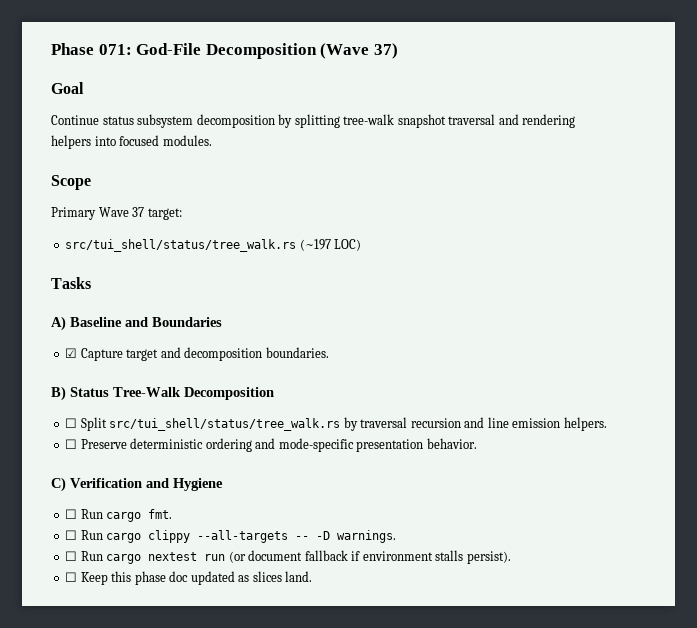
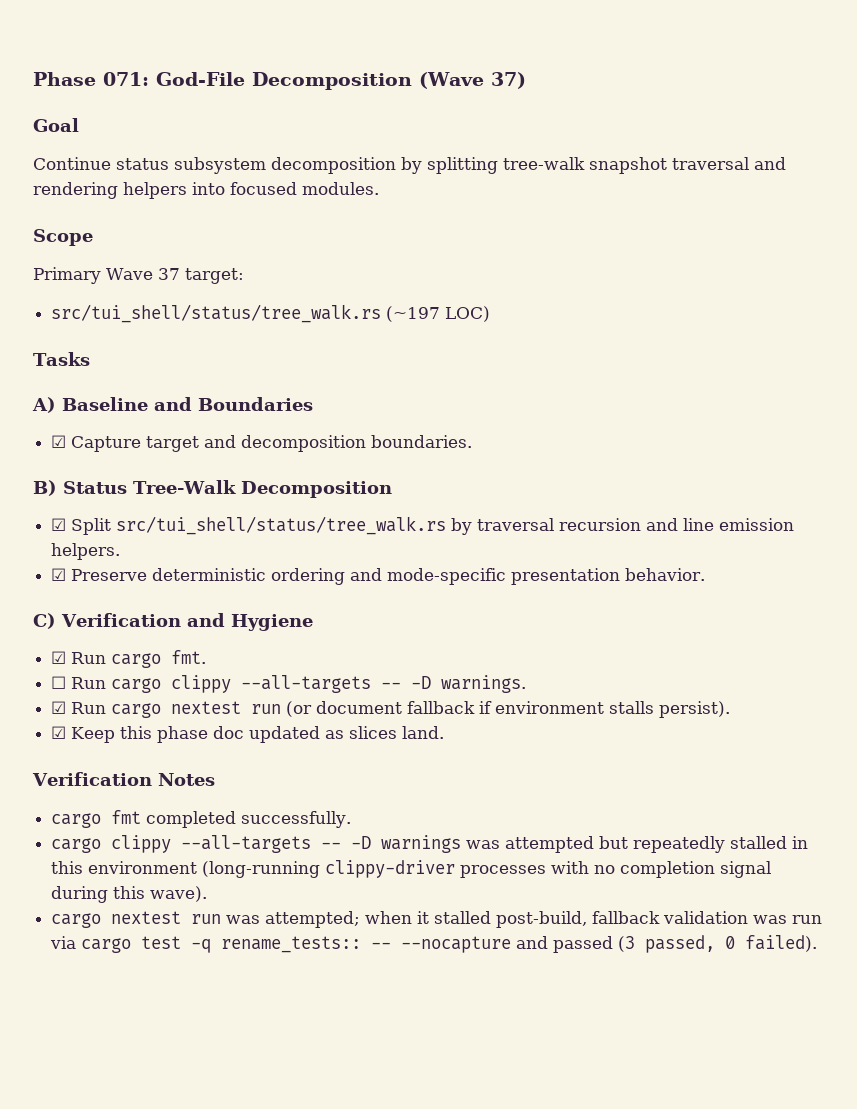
[65,418,78,428] ☐ -> [51,518,67,531] ☑
[65,439,78,449] ☐ -> [51,568,67,581] ☑
[65,509,78,519] ☐ -> [51,651,67,664] ☑
[65,551,78,561] ☐ -> [51,701,67,714] ☑
[65,572,78,582] ☐ -> [51,726,67,739] ☑
(313, 576) none -> [32,772,215,786] [51,810,352,828] [51,835,809,853] [51,860,772,878] [51,886,208,903] [51,911,823,928] [50,935,818,953] // Verification Notes // cargo fmt completed successfully. // cargo clippy --all-targets -- -D warnings was attempted but repeatedly stalled in this environment (long-running clippy-driver processes with no completion signal during this wave). // cargo nextest run was attempted; when it stalled post-build, fallback validation was run via cargo test -q rename_tests:: -- --nocapture and passed (3 passed, 0 failed).

